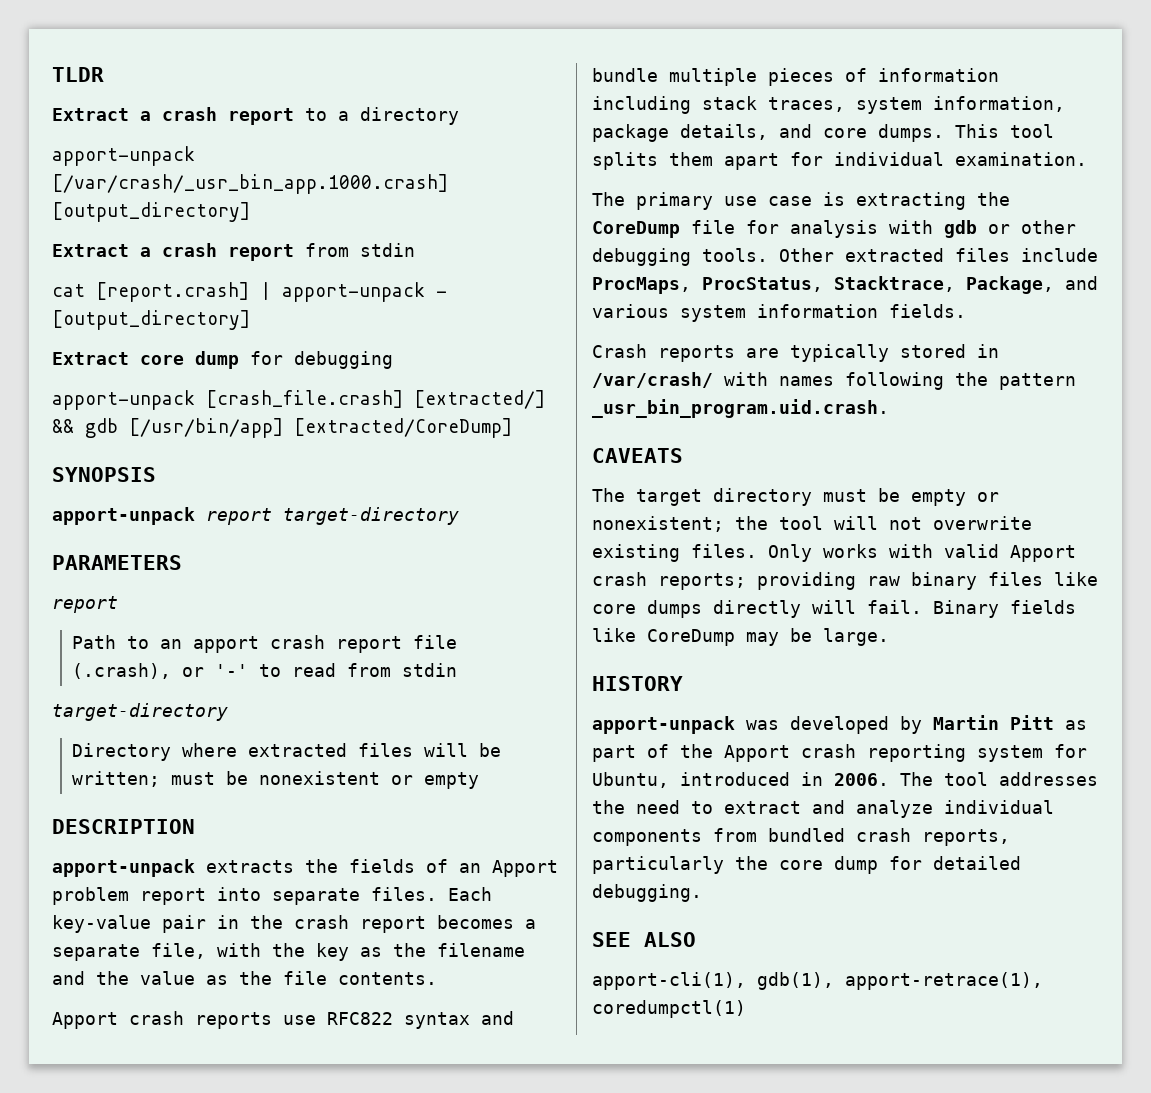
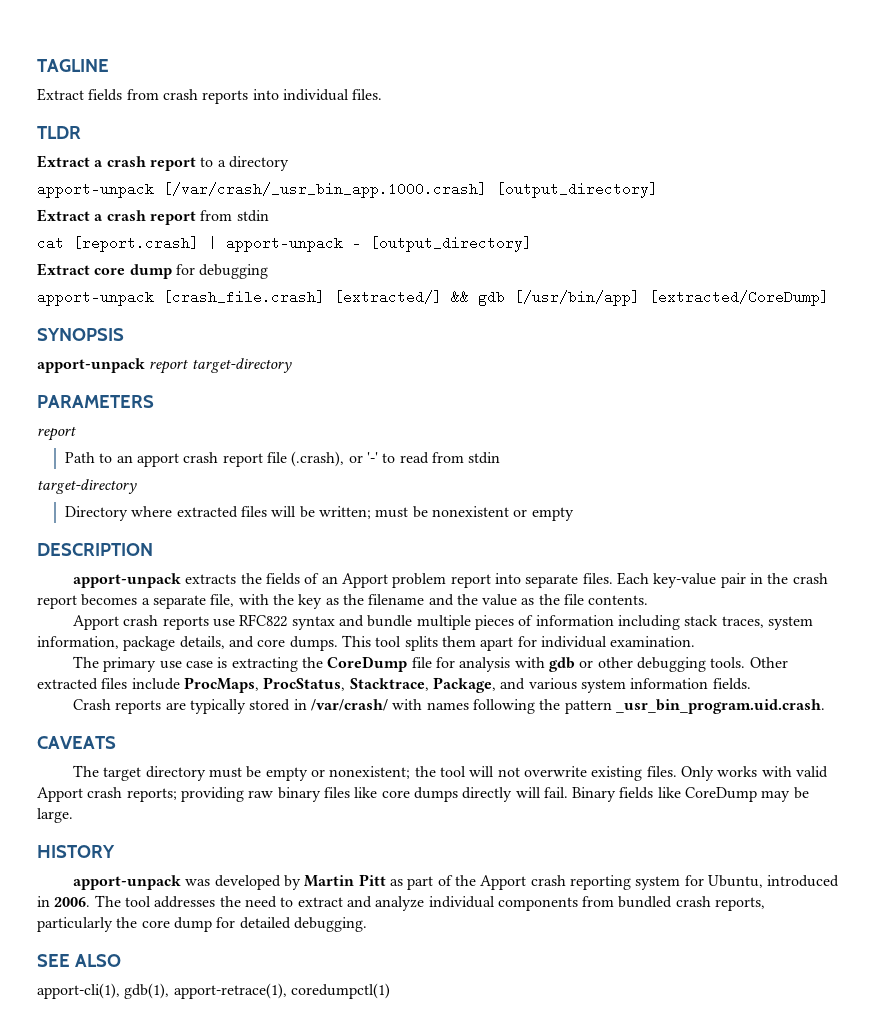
(52, 74) none -> [37,59,109,72] [37,88,383,104] TAGLINE // Extract fields from crash reports into individual files. //

